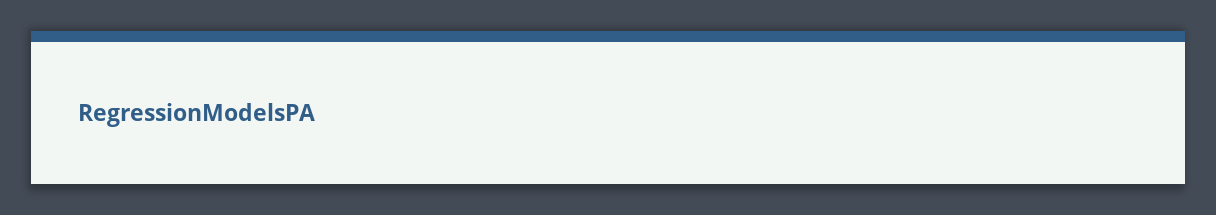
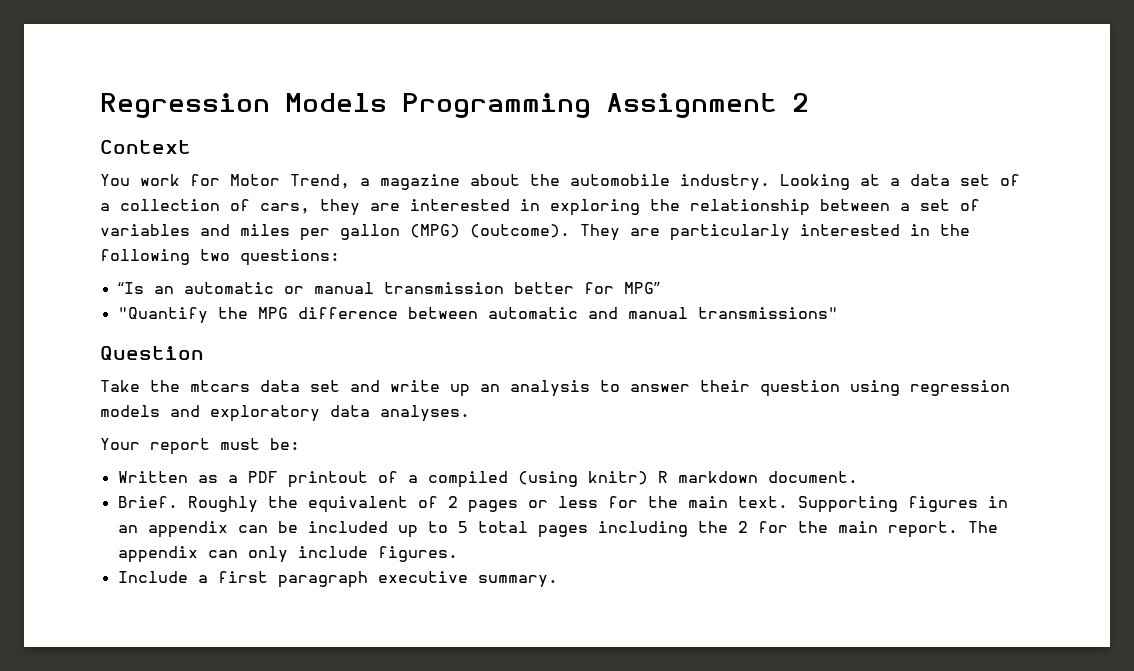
[78,103,315,127] RegressionModelsPA -> [100,93,809,118] [100,140,191,154] [100,174,1020,191] [100,199,980,216] [100,224,970,241] [100,249,340,266] [117,282,660,294] [117,307,838,324] [100,346,204,360] [100,380,1010,397] [100,405,470,422] [100,438,300,455] [117,471,858,488] [117,496,1008,513] [117,521,998,538] [117,546,458,563] [117,571,558,588] Regression Models Programming Assignment 2 // Context // You work for Motor Trend, a magazine about the automobile industry. Looking at a data set of a collection of cars, they are interested in exploring the relationship between a set of variables and miles per gallon (MPG) (outcome). They are particularly interested in the following two questions: // “Is an automatic or manual transmission better for MPG” // "Quantify the MPG difference between automatic and manual transmissions" // Question // Take the mtcars data set and write up an analysis to answer their question using regression models and exploratory data analyses. // Your report must be: // Written as a PDF printout of a compiled (using knitr) R markdown document. // Brief. Roughly the equivalent of 2 pages or less for the main text. Supporting figures in an appendix can be included up to 5 total pages including the 2 for the main report. The appendix can only include figures. // Include a first paragraph executive summary.

